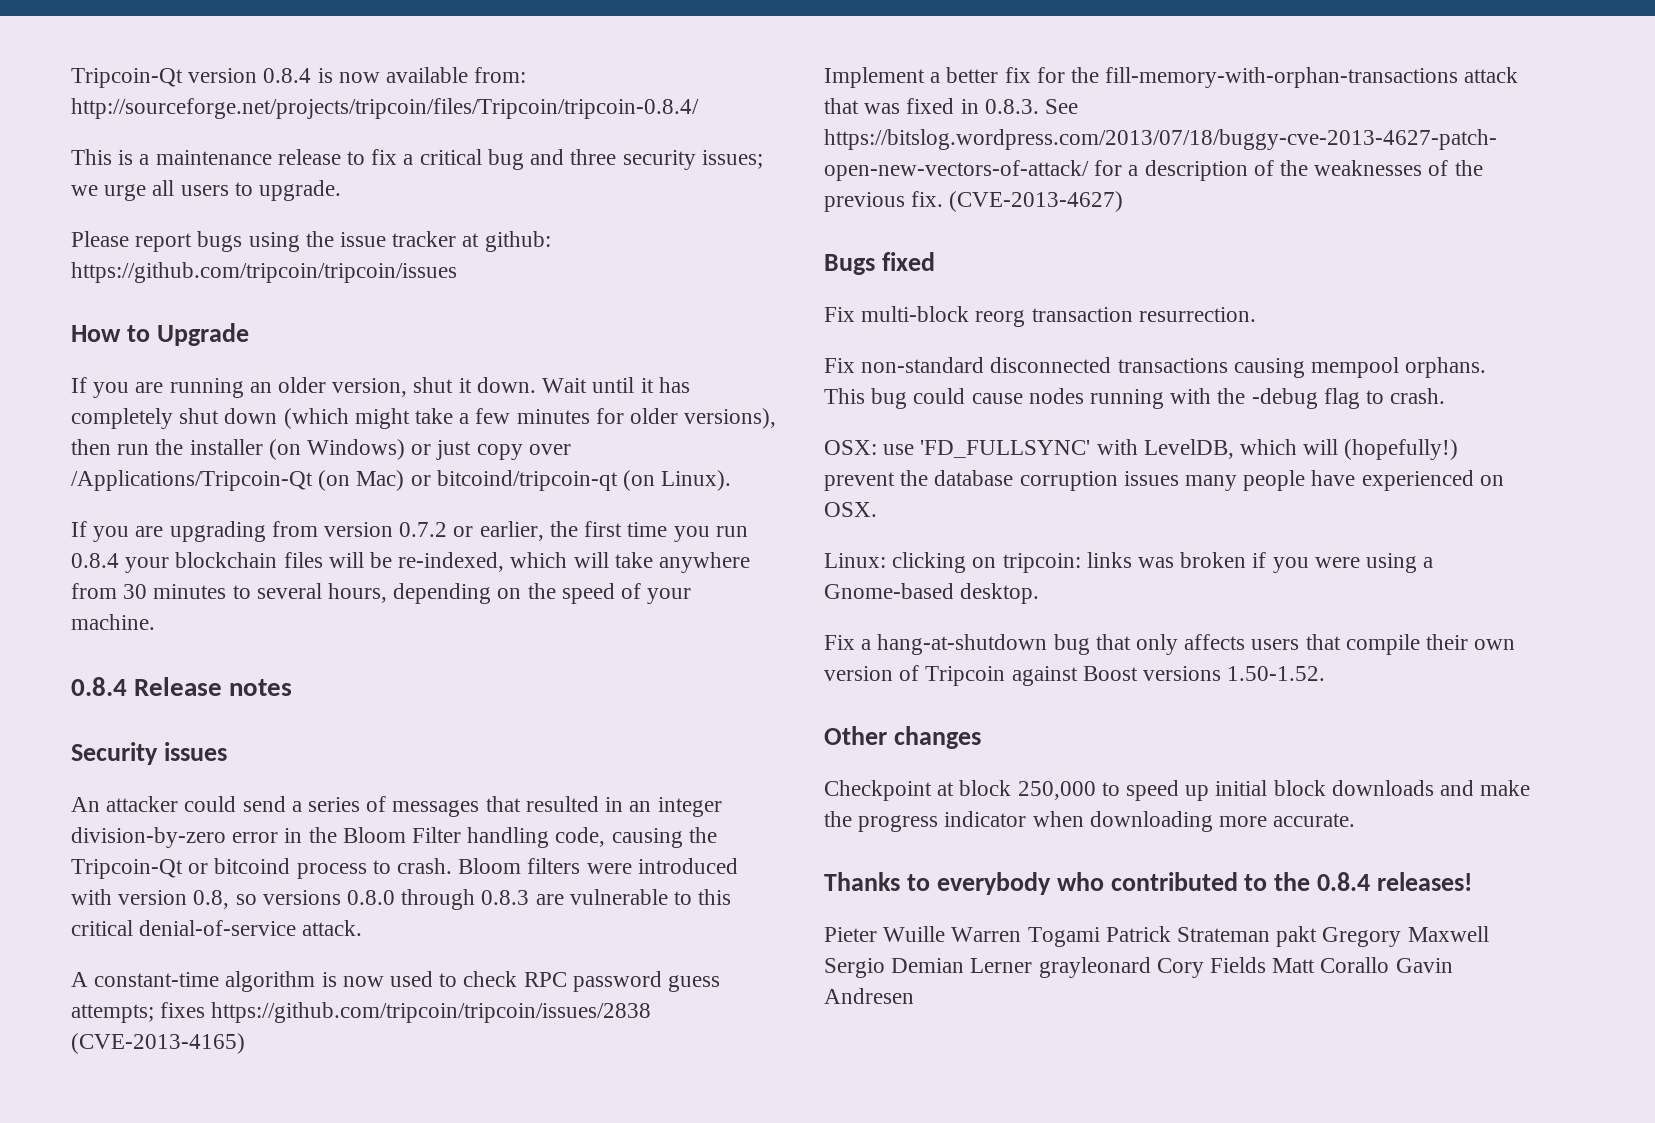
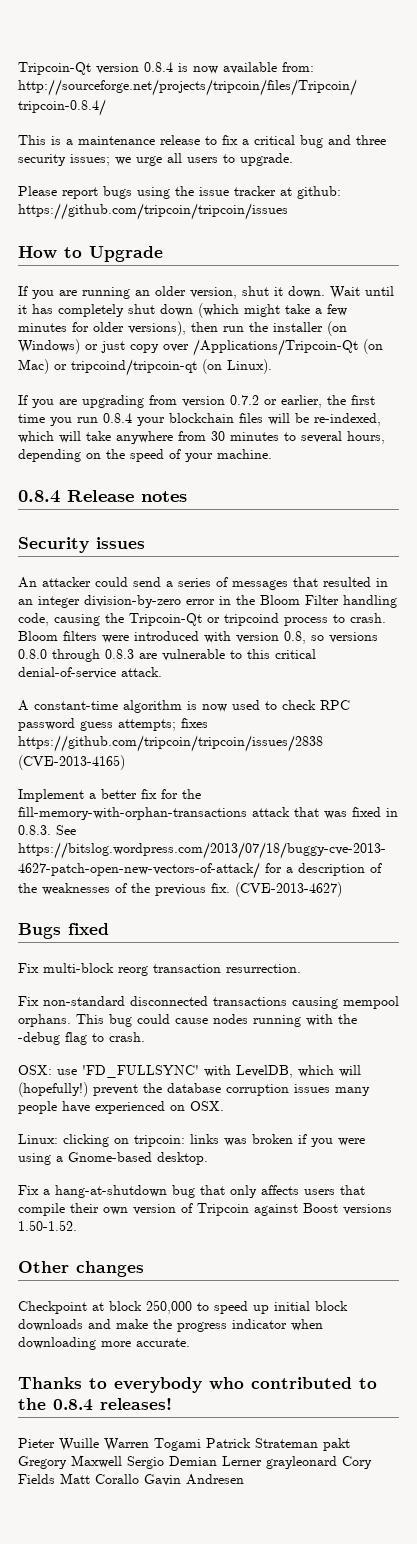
[436,470,618,491] bitcoind/tripcoin-qt -> [71,359,197,376] tripcoind/tripcoin-qt
[214,858,291,874] bitcoind -> [224,613,279,626] tripcoind

